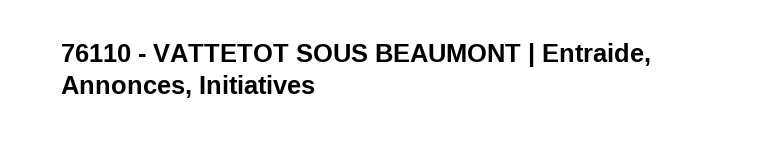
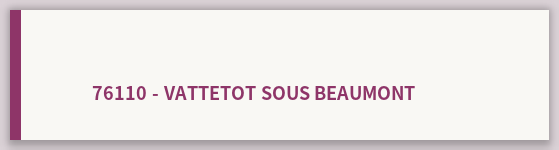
[528,43,651,67] [61,75,315,98] | Entraide, Annonces, Initiatives -> (416, 93) none

